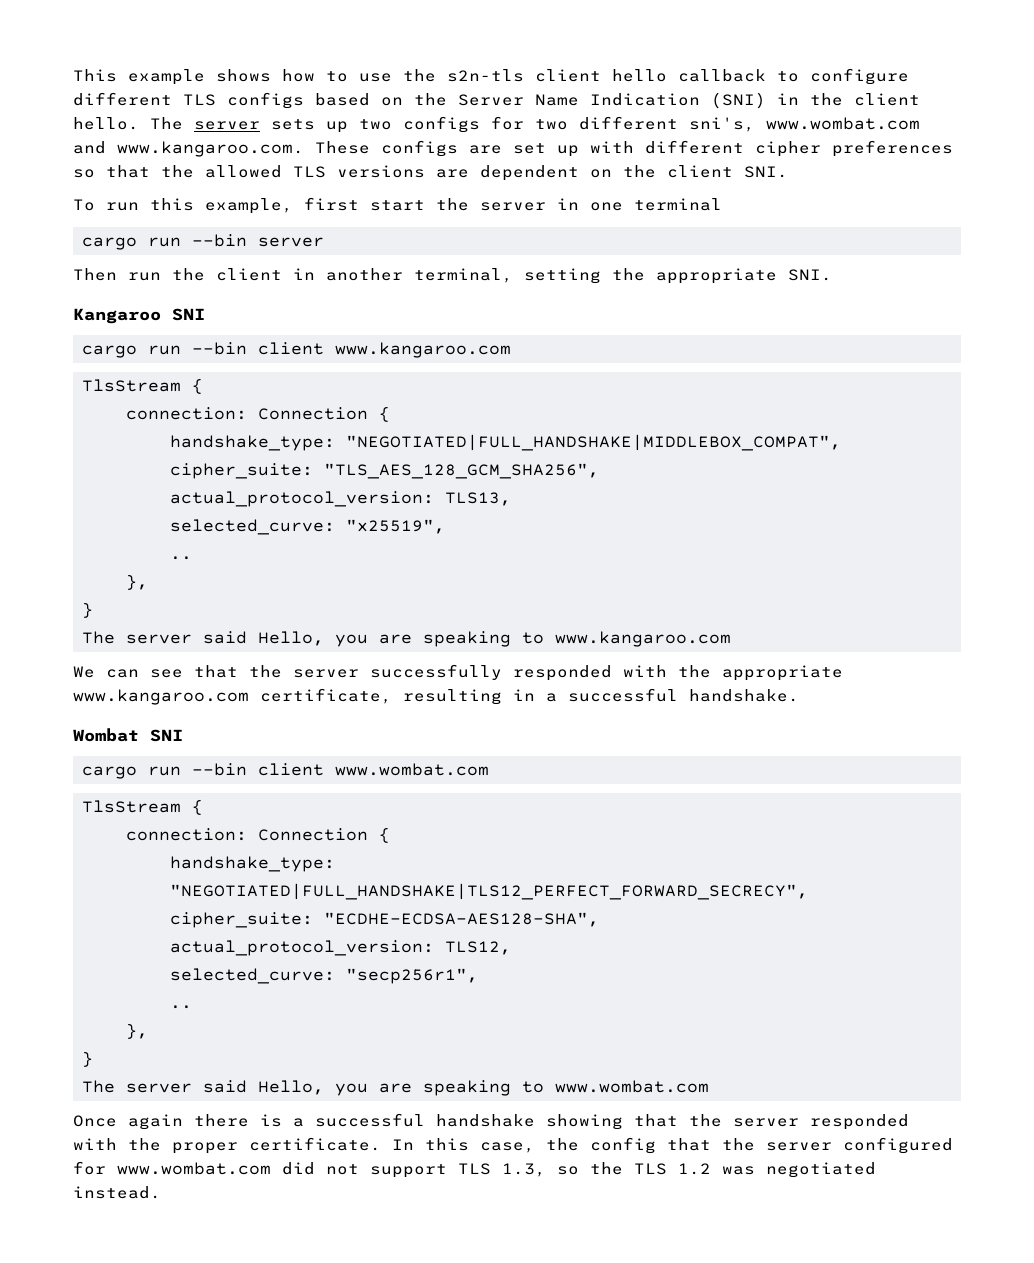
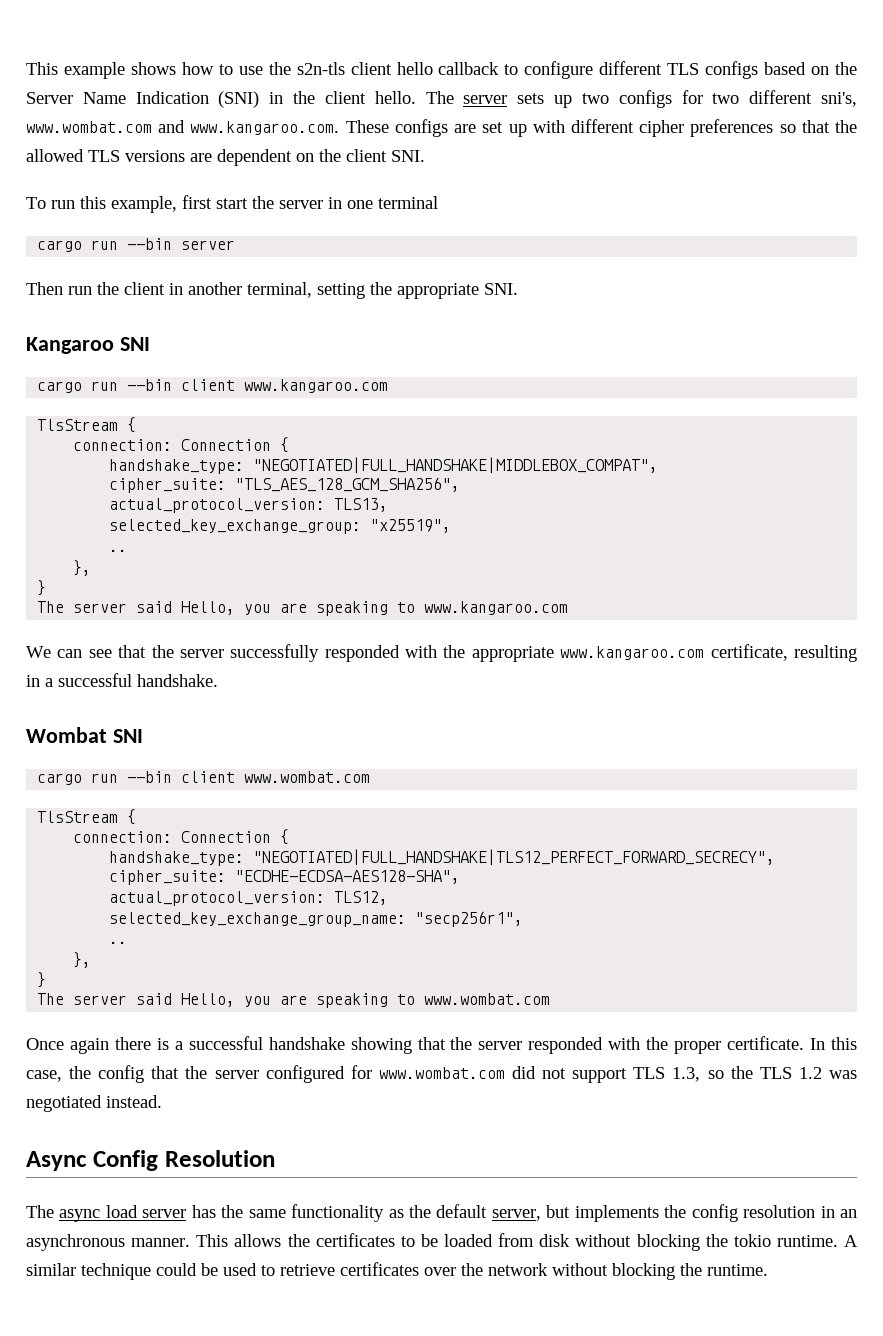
[170,519,335,535] selected_curve: -> [109,519,362,534] selected_key_exchange_group:
[170,968,335,984] selected_curve: -> [109,912,407,927] selected_key_exchange_group_name:
(161, 1192) none -> [26,1150,275,1171] [26,1204,858,1222] [26,1233,858,1251] [26,1262,768,1280] // Async Config Resolution // The async load server has the same functionality as the default server, but implements the config resolution in an asynchronous manner. This allows the certificates to be loaded from disk without blocking the tokio runtime. A similar technique could be used to retrieve certificates over the network without blocking the runtime.

